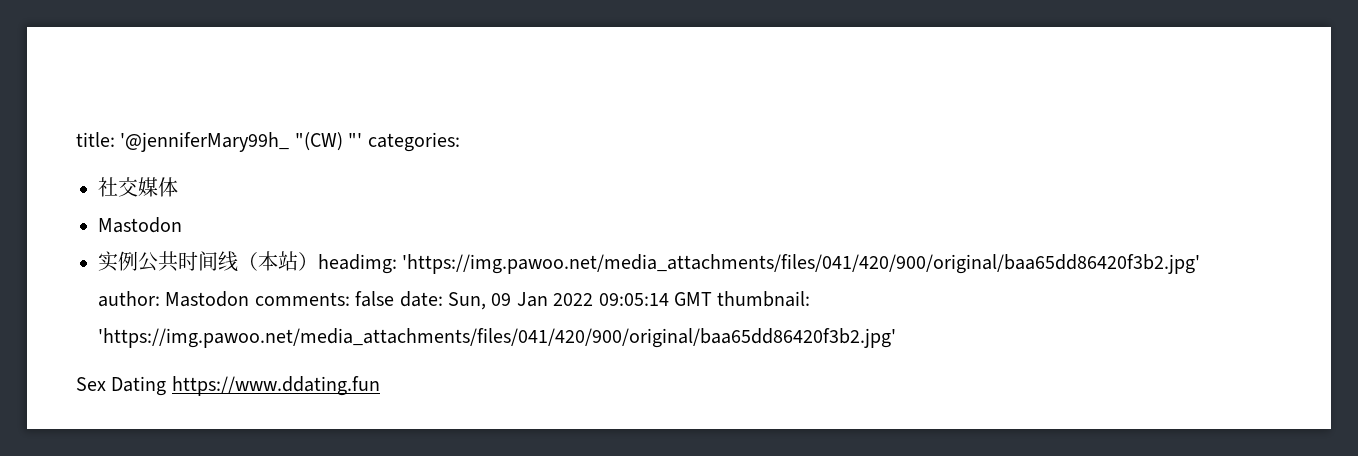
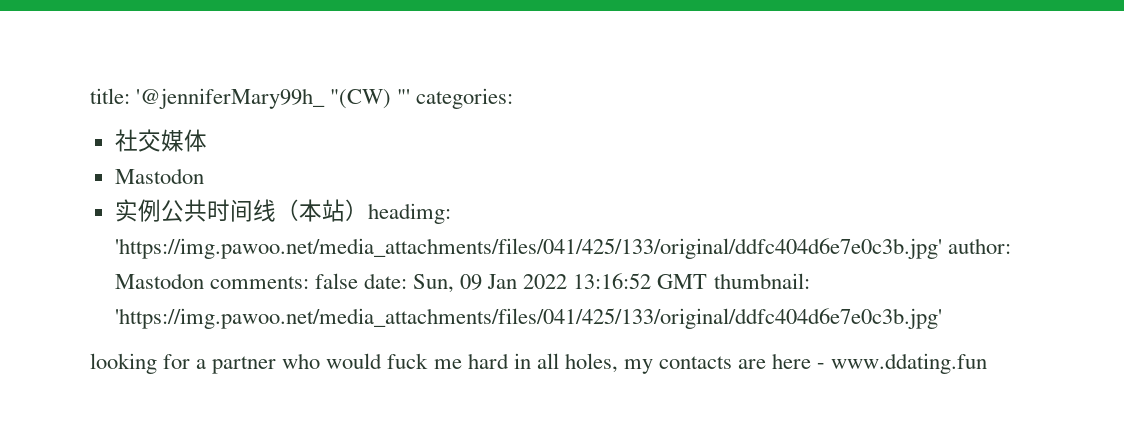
[402,254,1201,274] 'https://img.pawoo.net/media_attachments/files/041/420/900/original/baa65dd86420f3b2.jpg' -> [114,238,942,259] 'https://img.pawoo.net/media_attachments/files/041/425/133/original/ddfc404d6e7e0c3b.jpg'
[598,293,669,306] 09:05:14 -> [573,273,652,289] 13:16:52
[98,328,896,348] [76,376,380,396] 'https://img.pawoo.net/media_attachments/files/041/420/900/original/baa65dd86420f3b2.jpg' // Sex Dating https://www.ddating.fun -> [114,308,942,329] [90,353,988,374] 'https://img.pawoo.net/media_attachments/files/041/425/133/original/ddfc404d6e7e0c3b.jpg' // looking for a partner who would fuck me hard in all holes, my contacts are here - www.ddating.fun

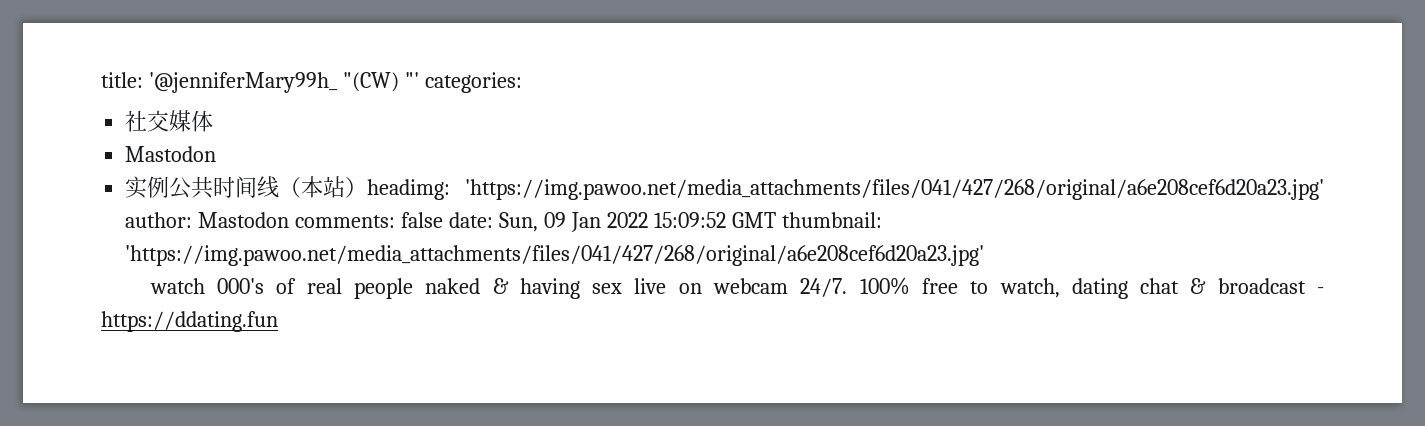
[114,238,942,259] 'https://img.pawoo.net/media_attachments/files/041/425/133/original/ddfc404d6e7e0c3b.jpg' -> [464,179,1324,200] 'https://img.pawoo.net/media_attachments/files/041/427/268/original/a6e208cef6d20a23.jpg'
[573,273,652,289] 13:16:52 -> [653,212,726,228] 15:09:52
[114,308,942,329] [90,353,988,374] 'https://img.pawoo.net/media_attachments/files/041/425/133/original/ddfc404d6e7e0c3b.jpg' // looking for a partner who would fuck me hard in all holes, my contacts are here - www.ddating.fun -> [125,245,985,266] [149,277,1325,299] [101,311,278,332] 'https://img.pawoo.net/media_attachments/files/041/427/268/original/a6e208cef6d20a23.jpg' // watch 000's of real people naked & having sex live on webcam 24/7. 100% free to watch, dating chat & broadcast - https://ddating.fun

